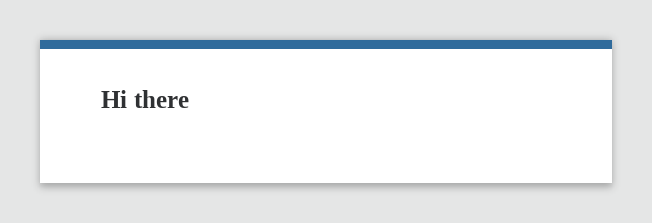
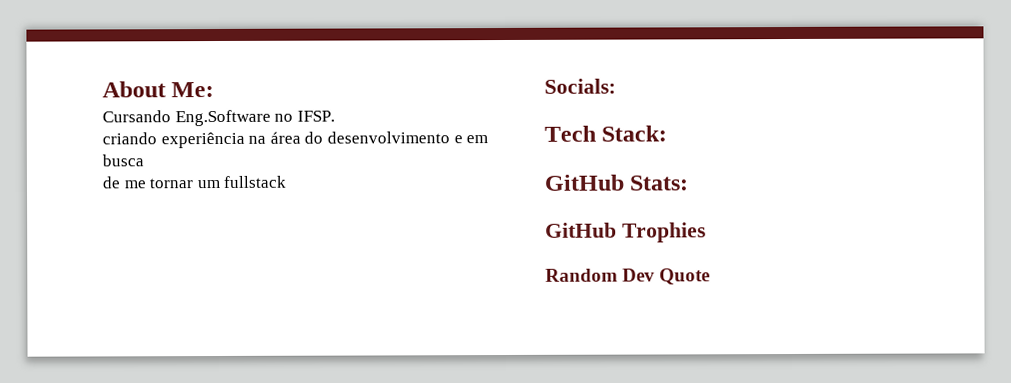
[101,90,189,108] Hi there -> [102,81,215,98] [102,109,335,127] [102,131,489,149] [102,154,144,167] [102,175,287,189] [544,78,616,94] [544,125,668,142] [544,174,689,191] [545,222,706,243] [545,268,711,285] About Me: // Cursando Eng.Software no IFSP. // criando experiência na área do desenvolvimento e em busca // de me tornar um fullstack // Socials: // Tech Stack: // GitHub Stats: // GitHub Trophies // Random Dev Quote

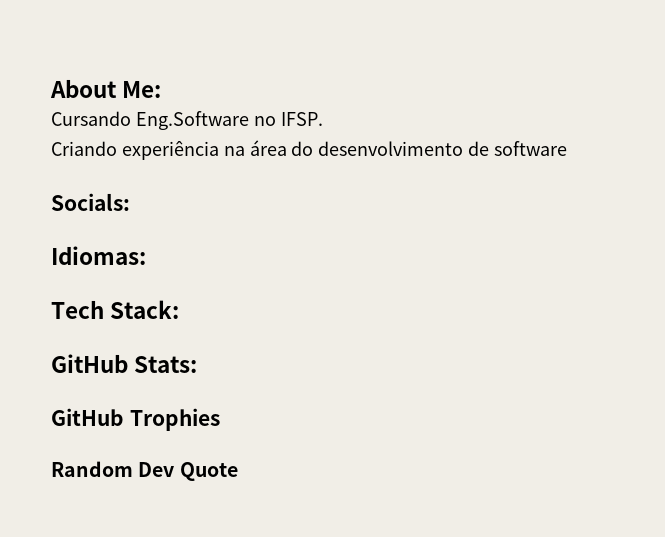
[102,132,157,145] criando -> [51,141,117,156] Criando
[453,135,489,144] [102,154,144,167] [102,175,287,189] e em busca // de me tornar um fullstack -> [468,141,568,156] de software
(616, 86) none -> [51,246,146,265] // Idiomas:

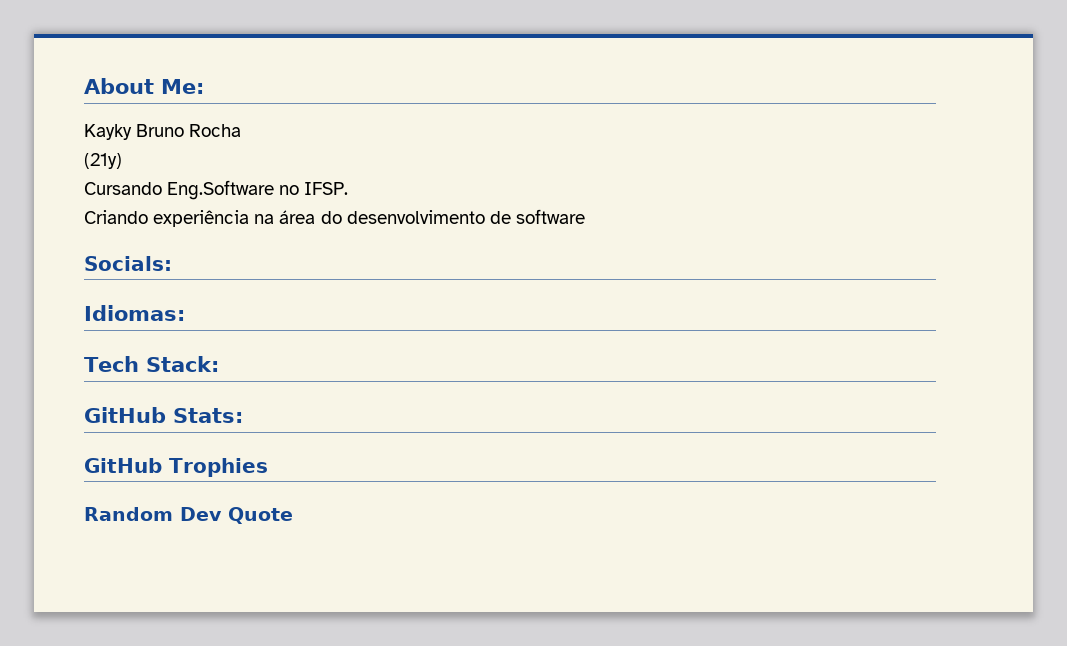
(162, 89) none -> [84,124,242,140] [84,153,122,169] // Kayky Bruno Rocha // (21y)

